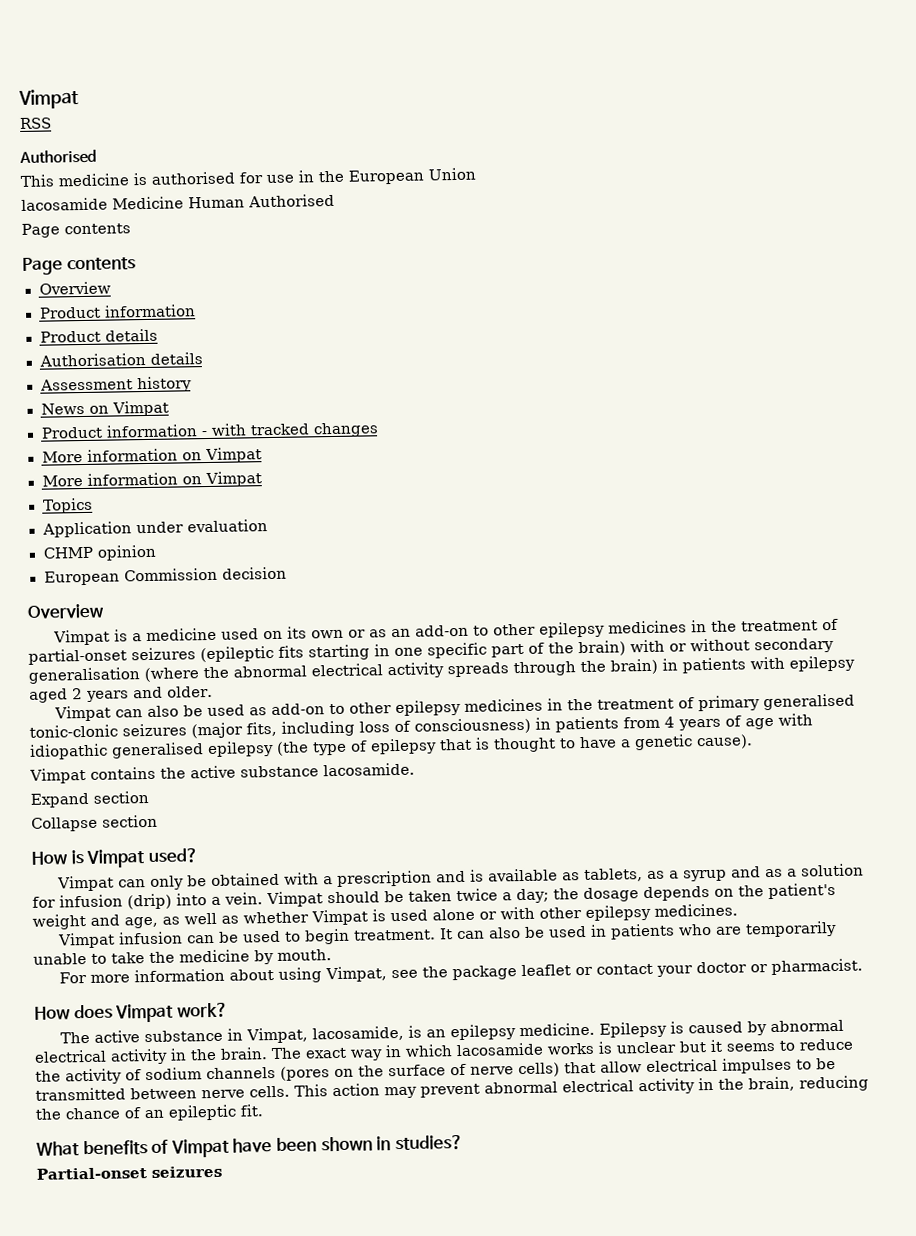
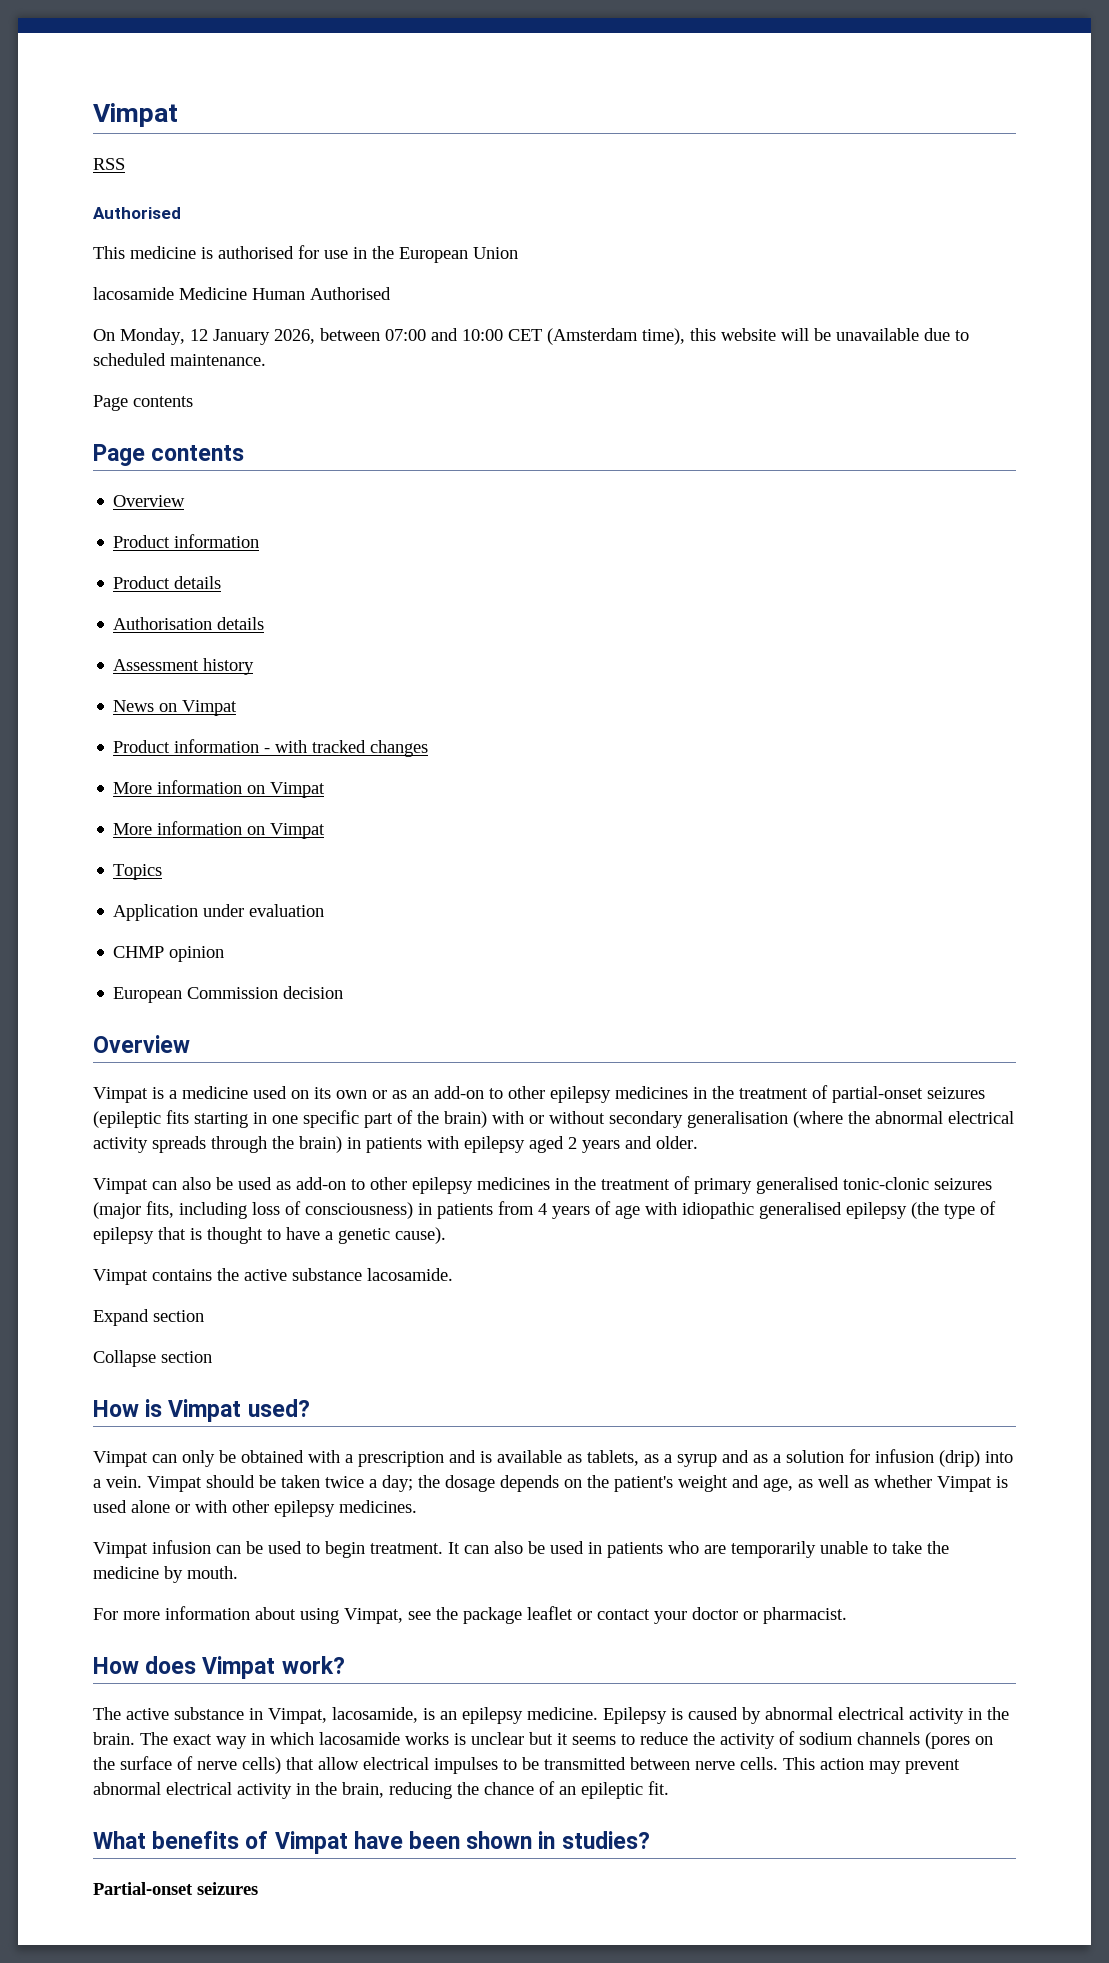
(335, 200) none -> [93,328,969,345] [93,353,266,366] // On Monday, 12 January 2026, between 07:00 and 10:00 CET (Amsterdam time), this website will be unavailable due to scheduled maintenance.

